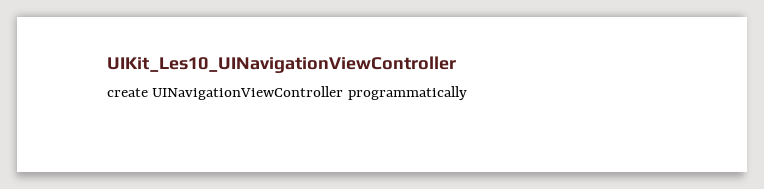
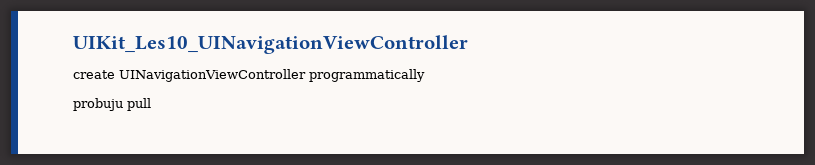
(467, 93) none -> [73,98,151,111] // probuju pull

